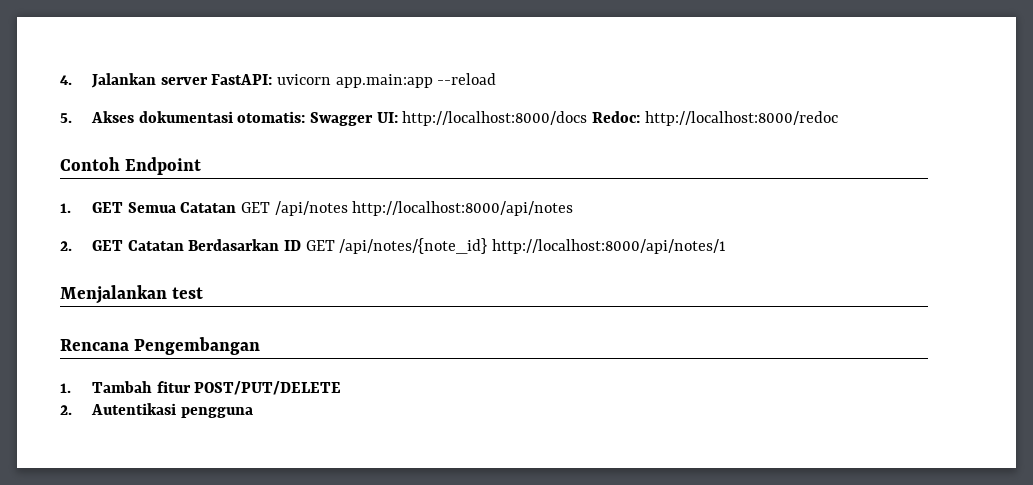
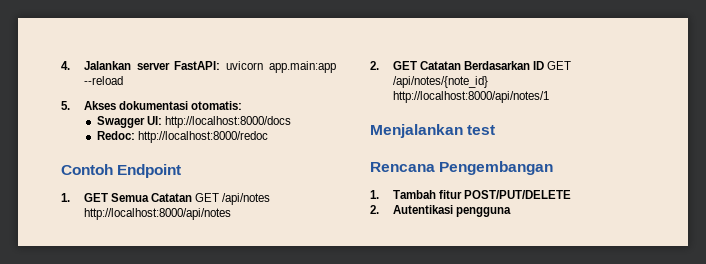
(306, 117) none -> (243, 105) //
(588, 118) none -> (291, 122) //

